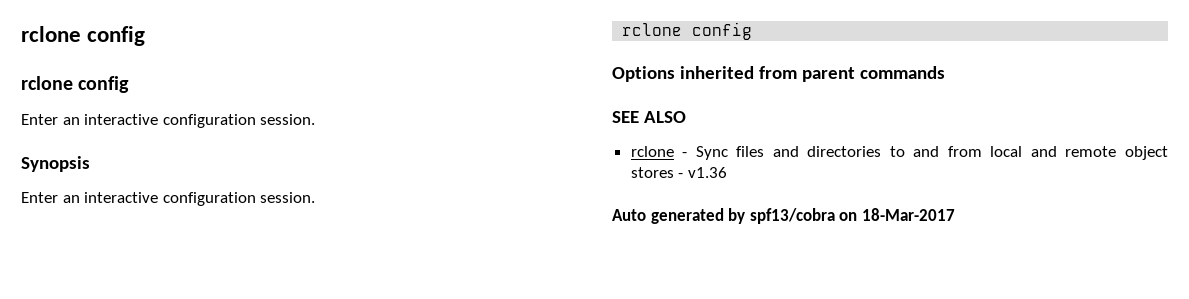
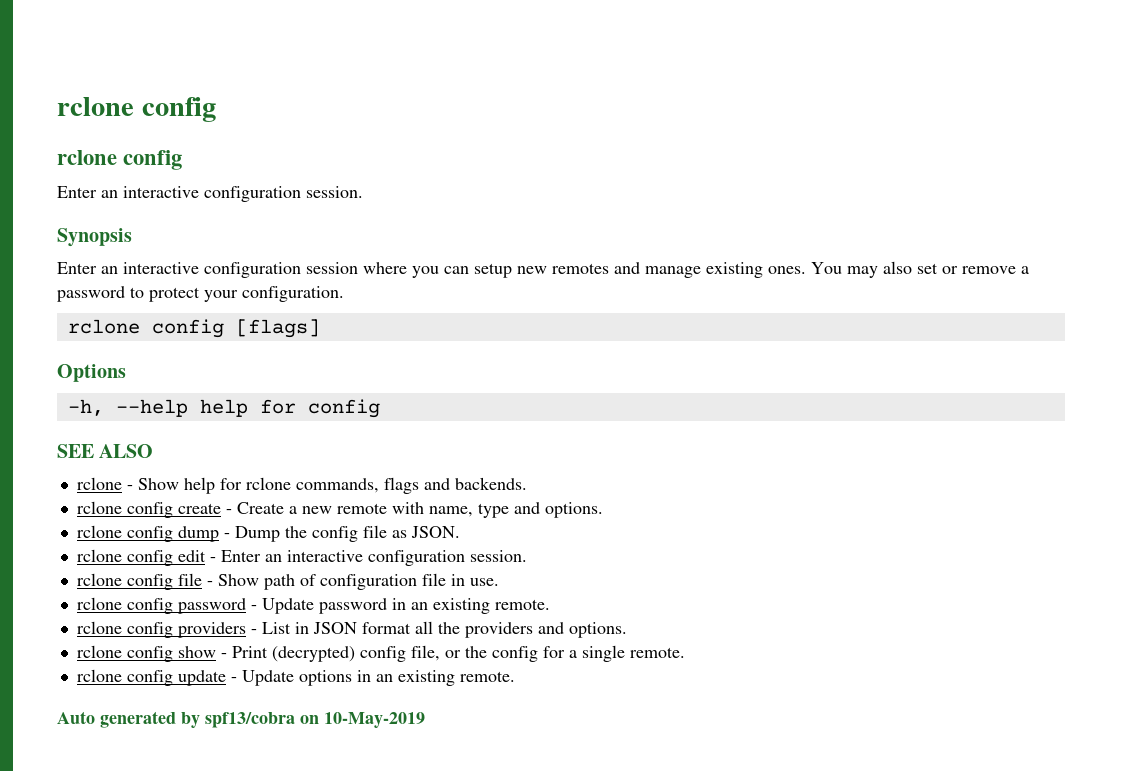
[260,192,316,203] [622,22,753,40] session. // rclone config -> [306,261,1029,278] [57,286,344,302] [67,319,320,338] session where you can setup new remotes and manage existing ones. You may also set or remove a password to protect your configuration. // rclone config [flags]
[679,66,945,82] inherited from parent commands -> [67,399,380,418] // -h, --help help for config
[695,146,1168,160] [630,167,727,178] Sync files and directories to and from local and remote object stores - v1.36 -> [137,477,527,494] [76,501,603,518] [76,525,460,542] [76,549,527,566] [76,573,499,590] [76,597,550,614] [76,621,627,638] [76,645,685,662] [76,669,515,686] Show help for rclone commands, flags and backends. // rclone config create - Create a new remote with name, type and options. // rclone config dump - Dump the config file as JSON. // rclone config edit - Enter an interactive configuration session. // rclone config file - Show path of configuration file in use. // rclone config password - Update password in an existing remote. // rclone config providers - List in JSON format all the providers and options. // rclone config show - Print (decrypted) config file, or the config for a single remote. // rclone config update - Update options in an existing remote.
[861,208,955,221] 18-Mar-2017 -> [324,712,425,728] 10-May-2019

